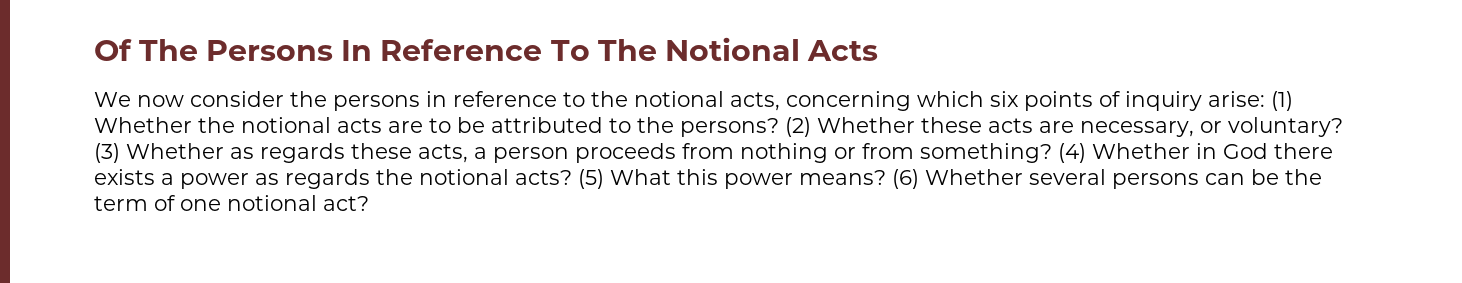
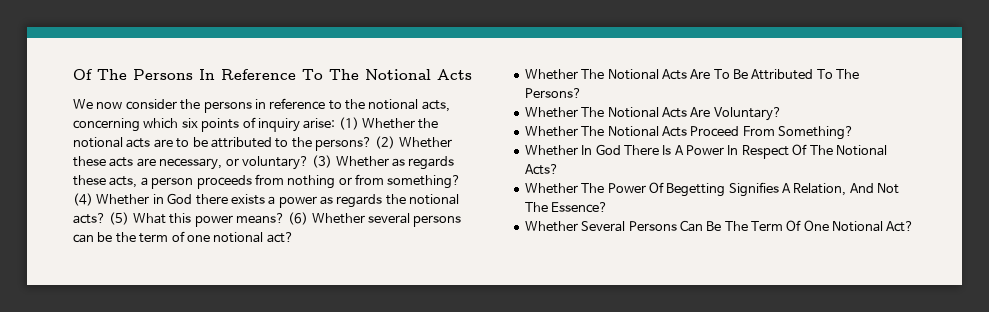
(369, 203) none -> [524,69,860,80] [524,88,582,98] [524,107,782,121] [524,126,854,140] [524,144,887,159] [524,164,559,175] [524,182,900,197] [524,202,609,213] [524,220,915,232] // Whether The Notional Acts Are To Be Attributed To The Persons? // Whether The Notional Acts Are Voluntary? // Whether The Notional Acts Proceed From Something? // Whether In God There Is A Power In Respect Of The Notional Acts? // Whether The Power Of Begetting Signifies A Relation, And Not The Essence? // Whether Several Persons Can Be The Term Of One Notional Act?

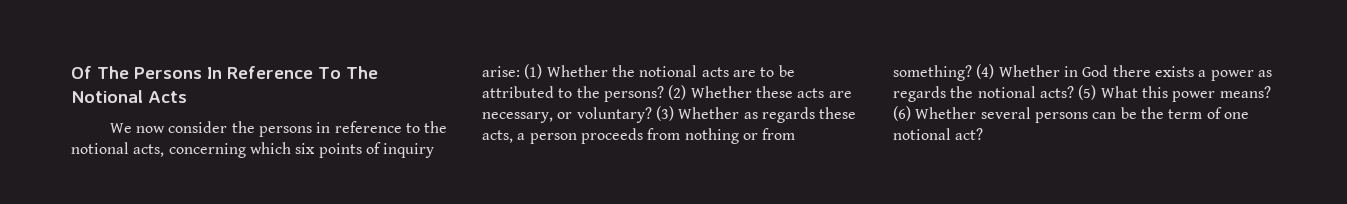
[524,69,860,80] [524,88,582,98] [524,107,782,121] [524,126,854,140] [524,144,887,159] [524,164,559,175] [524,182,900,197] [524,202,609,213] [524,220,915,232] // Whether The Notional Acts Are To Be Attributed To The Persons? // Whether The Notional Acts Are Voluntary? // Whether The Notional Acts Proceed From Something? // Whether In God There Is A Power In Respect Of The Notional Acts? // Whether The Power Of Begetting Signifies A Relation, And Not The Essence? // Whether Several Persons Can Be The Term Of One Notional Act? -> (984, 134) none

